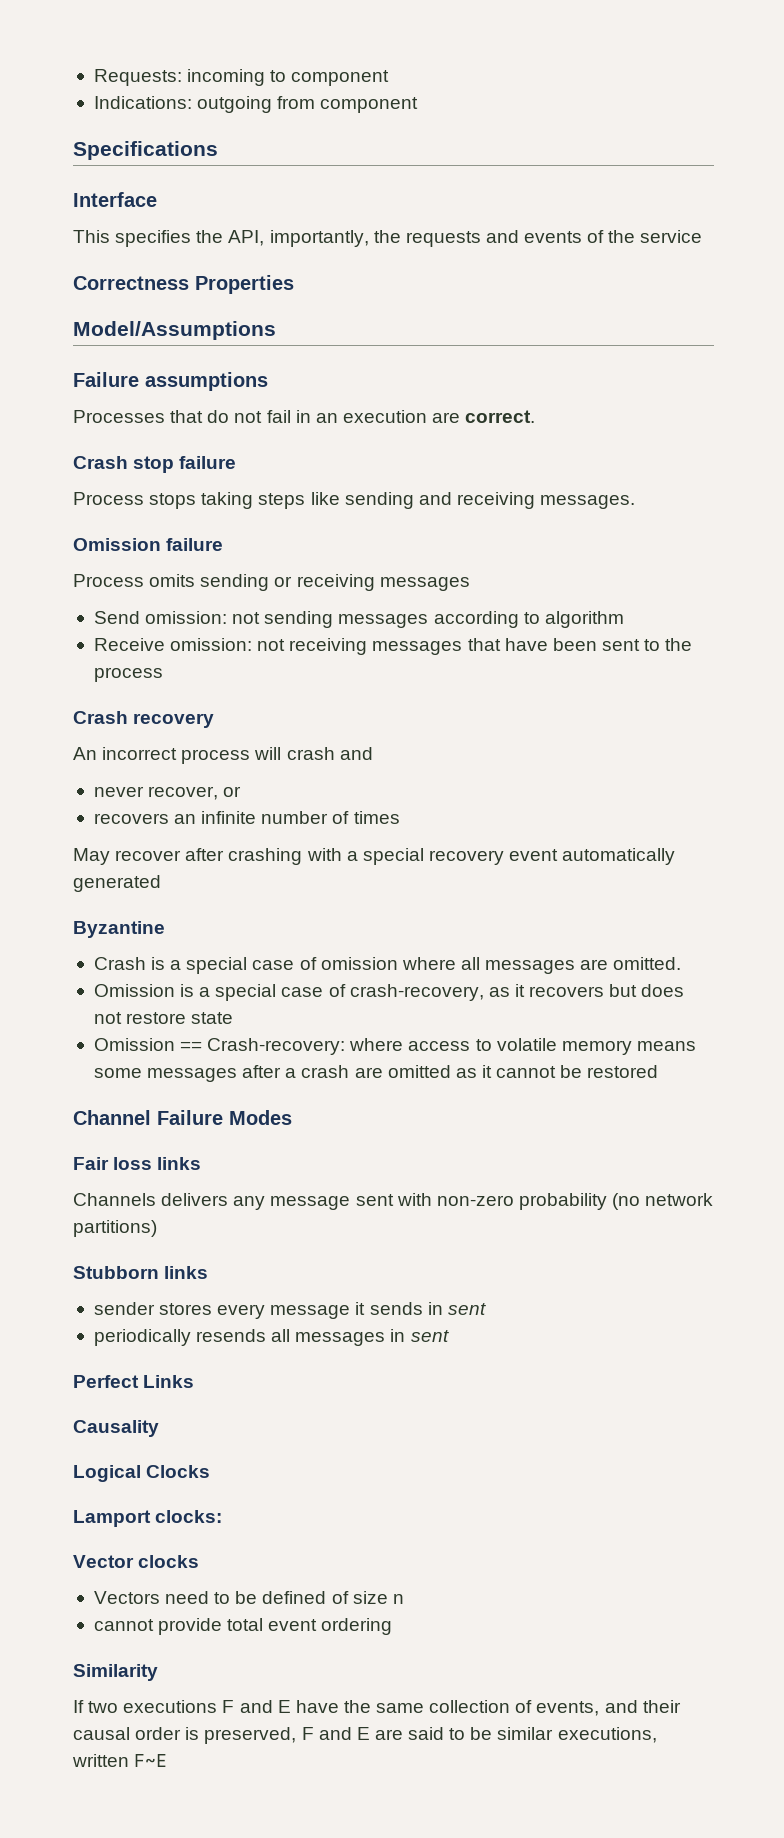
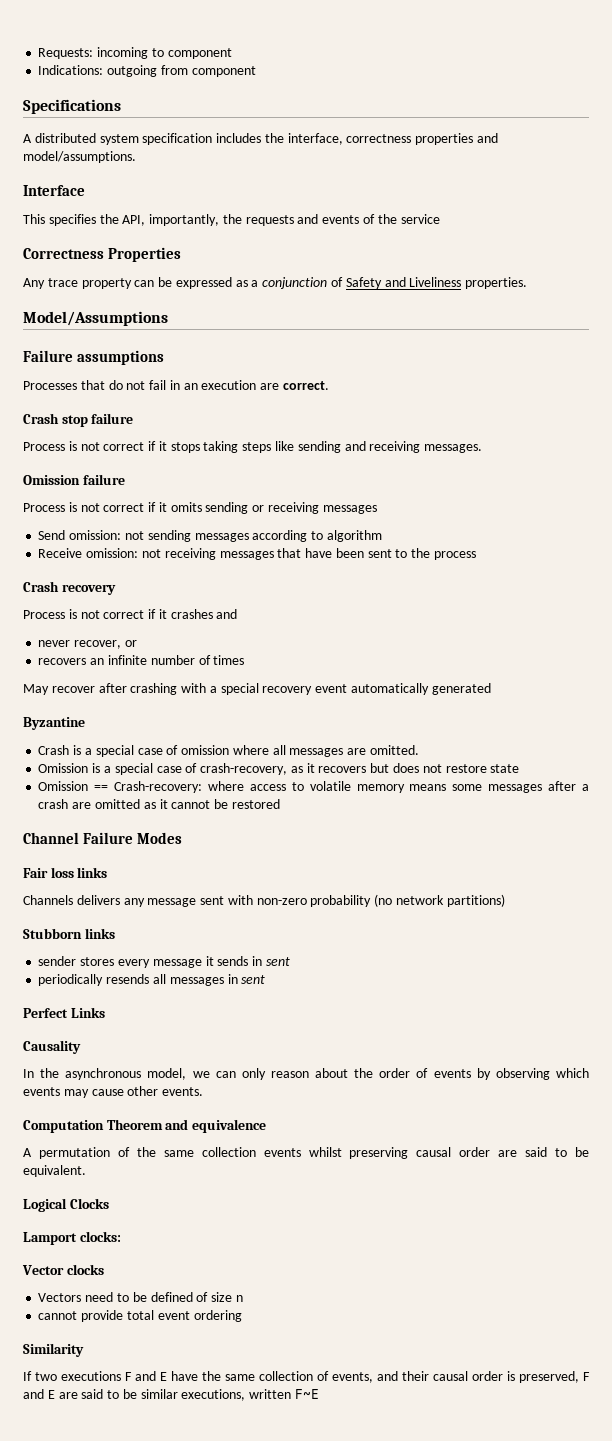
(218, 150) none -> [23,133,499,145] [23,151,136,163] // A distributed system specification includes the interface, correctness properties and model/assumptions.
(294, 284) none -> [23,277,528,289] // Any trace property can be expressed as a conjunction of Safety and Liveliness properties.
(144, 498) none -> [68,441,167,451] is not correct if it
(144, 580) none -> [68,502,167,512] is not correct if it
[73,747,335,764] An incorrect process will crash -> [23,609,213,619] Process is not correct if it crashes
(159, 1428) none -> [23,1068,589,1080] [23,1086,204,1098] [23,1119,266,1133] [23,1147,590,1159] [23,1165,86,1177] // In the asynchronous model, we can only reason about the order of events by observing which events may cause other events. // Computation Theorem and equivalence // A permutation of the same collection events whilst preserving causal order are said to be equivalent.

